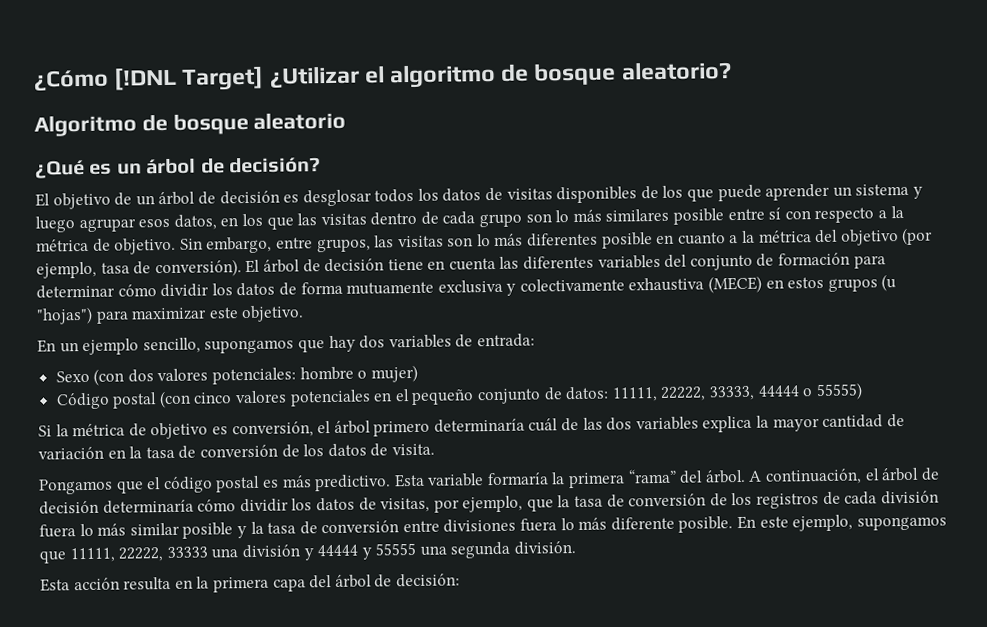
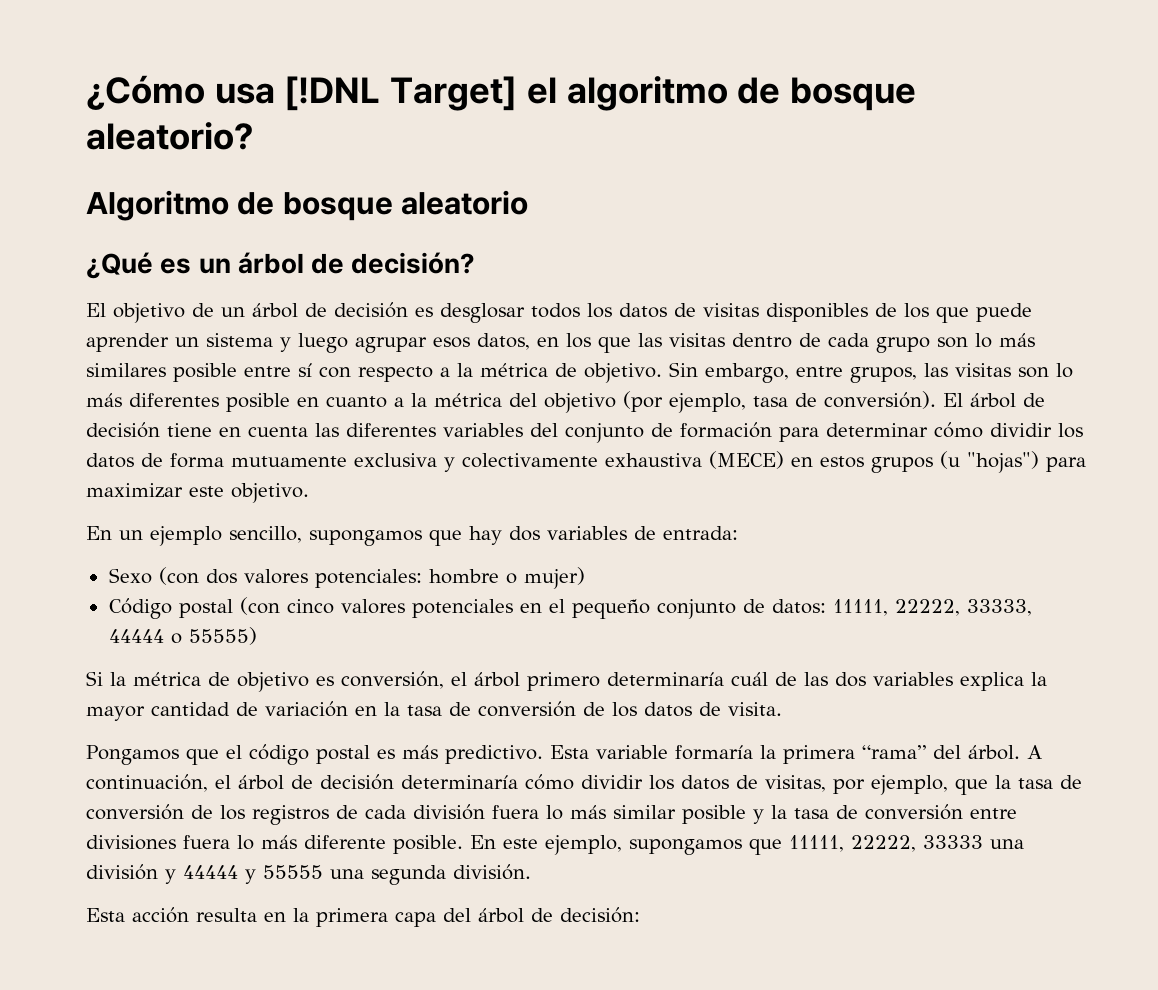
(109, 80) none -> [214,83,275,104] usa
[268,65,360,89] ¿Utilizar -> (518, 93) none

